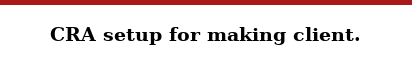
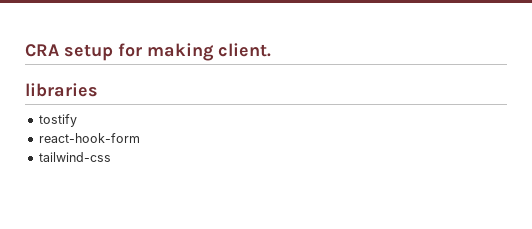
(361, 34) none -> [25,83,98,97] [38,114,77,127] [38,133,140,143] [38,152,111,162] // libraries // tostify // react-hook-form // tailwind-css

